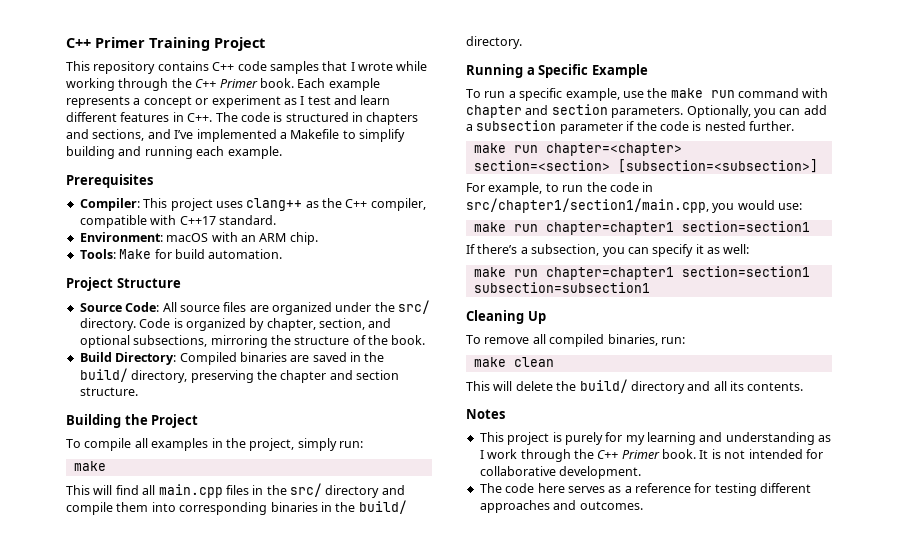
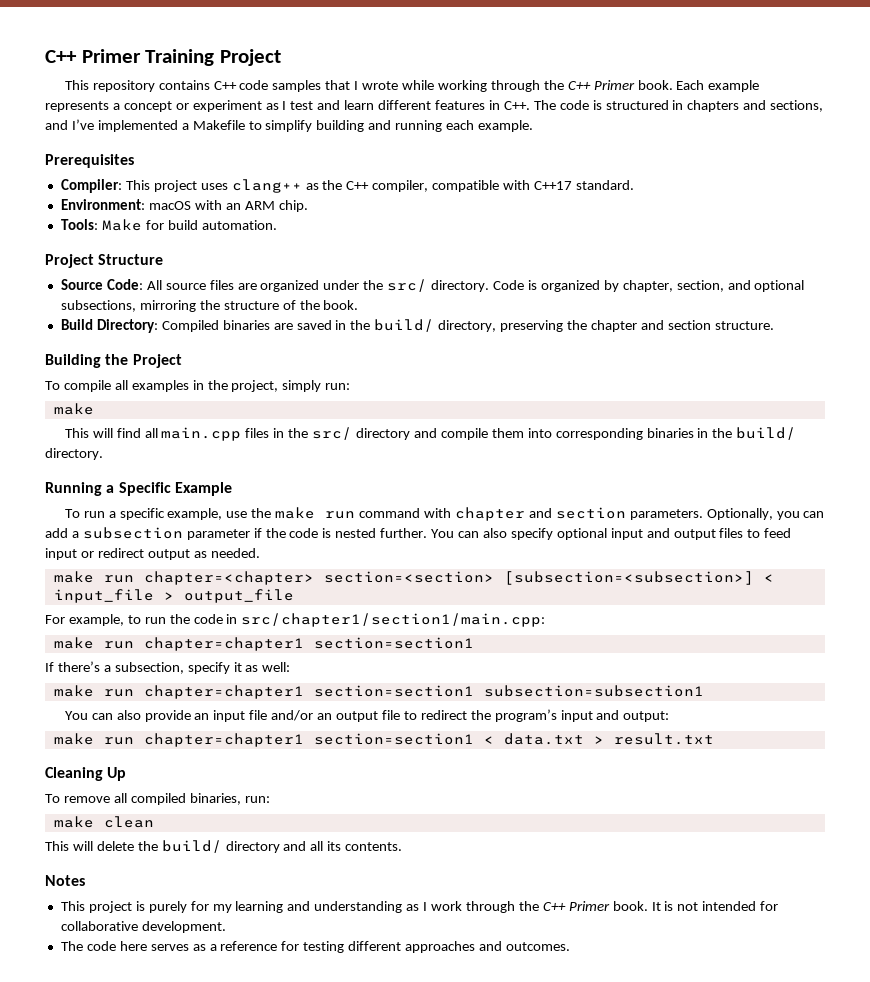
(794, 126) none -> [431,528,792,540] [45,548,260,560] You can also specify optional input and output files to feed input or redirect output as needed.
(818, 166) none -> [763,574,774,582] [53,589,294,603] < input_file > output_file
[466,198,803,213] src/chapter1/section1/main.cpp, you would use: -> [241,613,546,627] src/chapter1/section1/main.cpp:
[602,247,649,257] you can -> (184, 668) none
(650, 287) none -> [64,709,670,722] [53,733,714,747] // You can also provide an input file and/or an output file to redirect the program’s input and output: // make run chapter=chapter1 section=section1 < data.txt > result.txt

